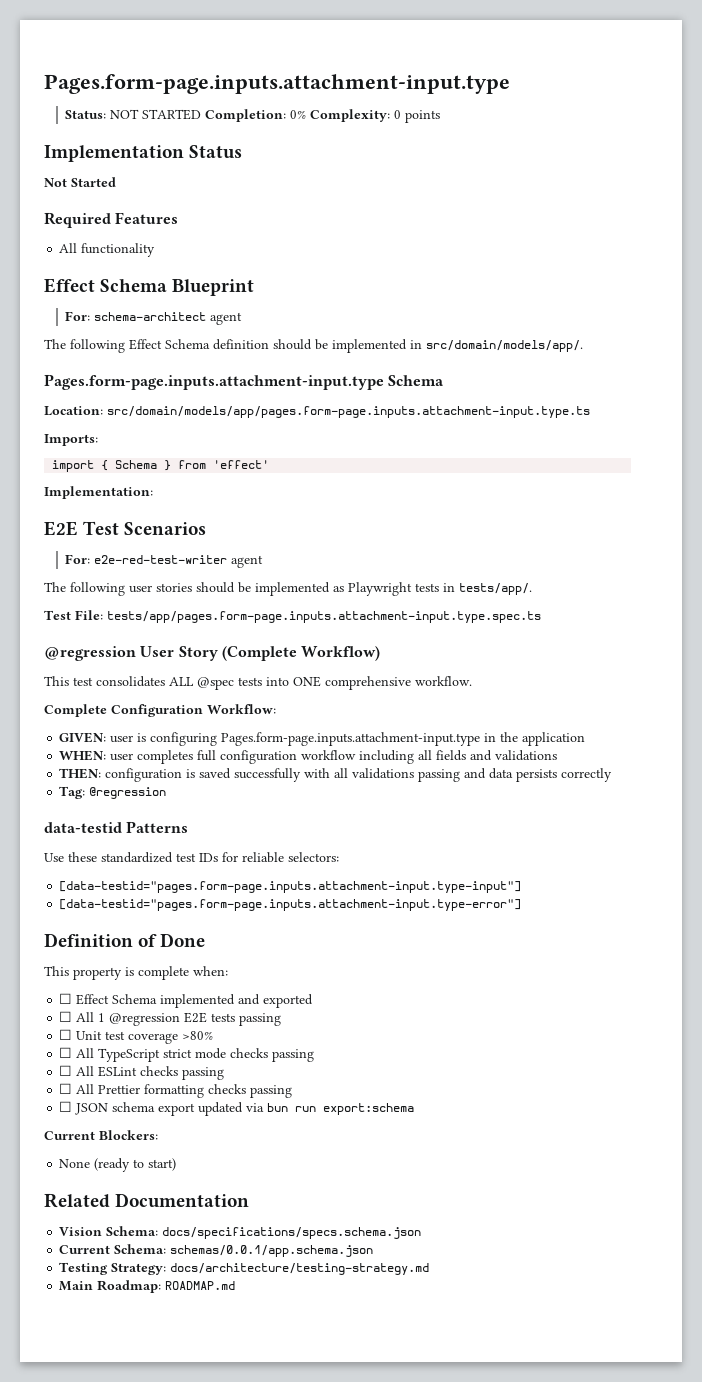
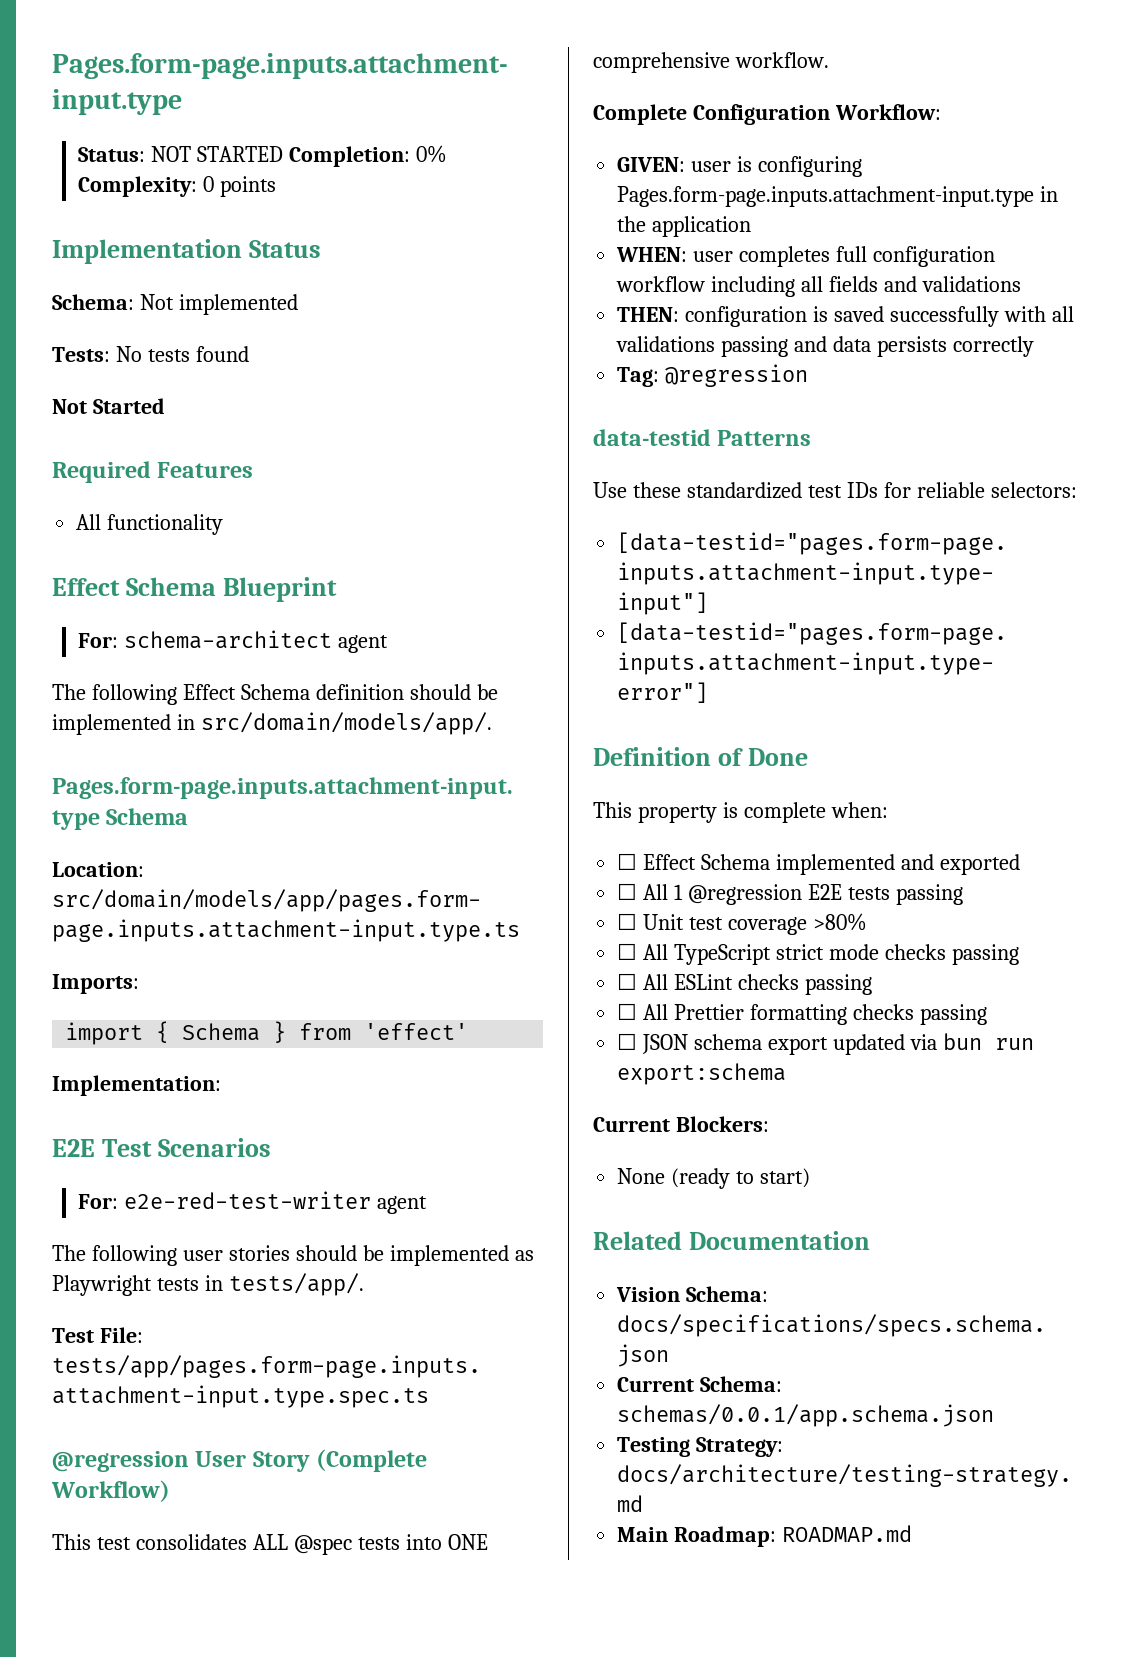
(243, 152) none -> [52,294,298,315] [52,346,249,362] // Schema: Not implemented // Tests: No tests found

